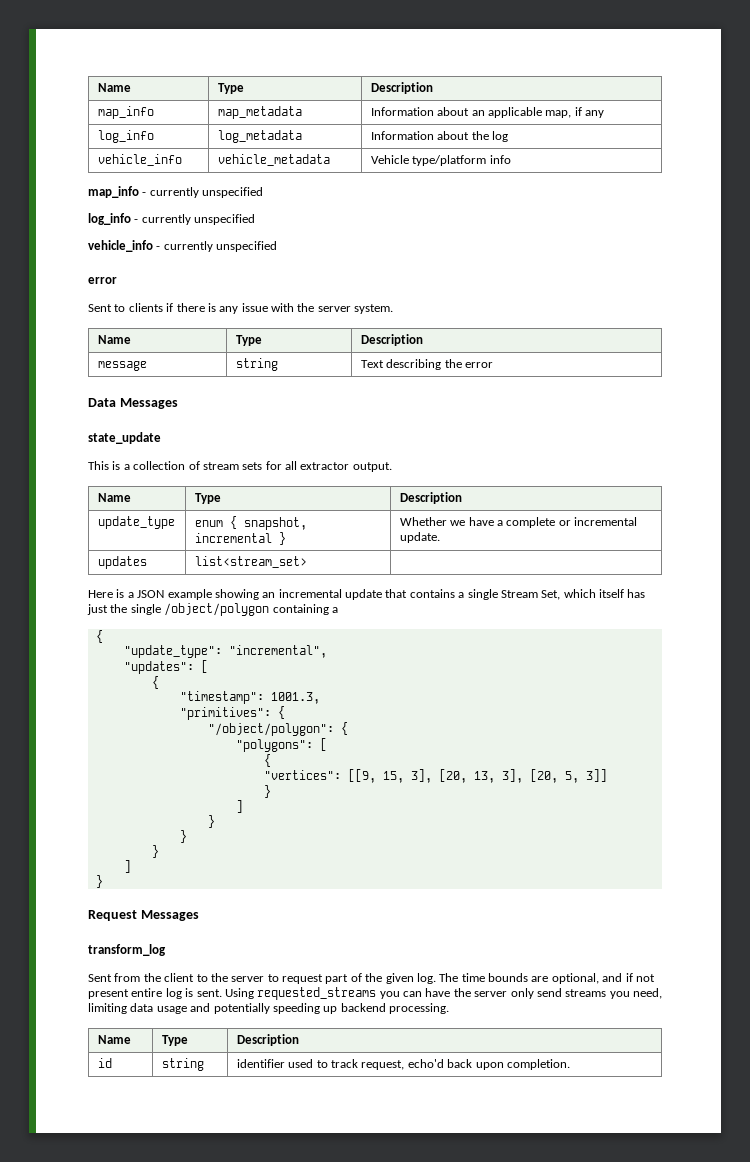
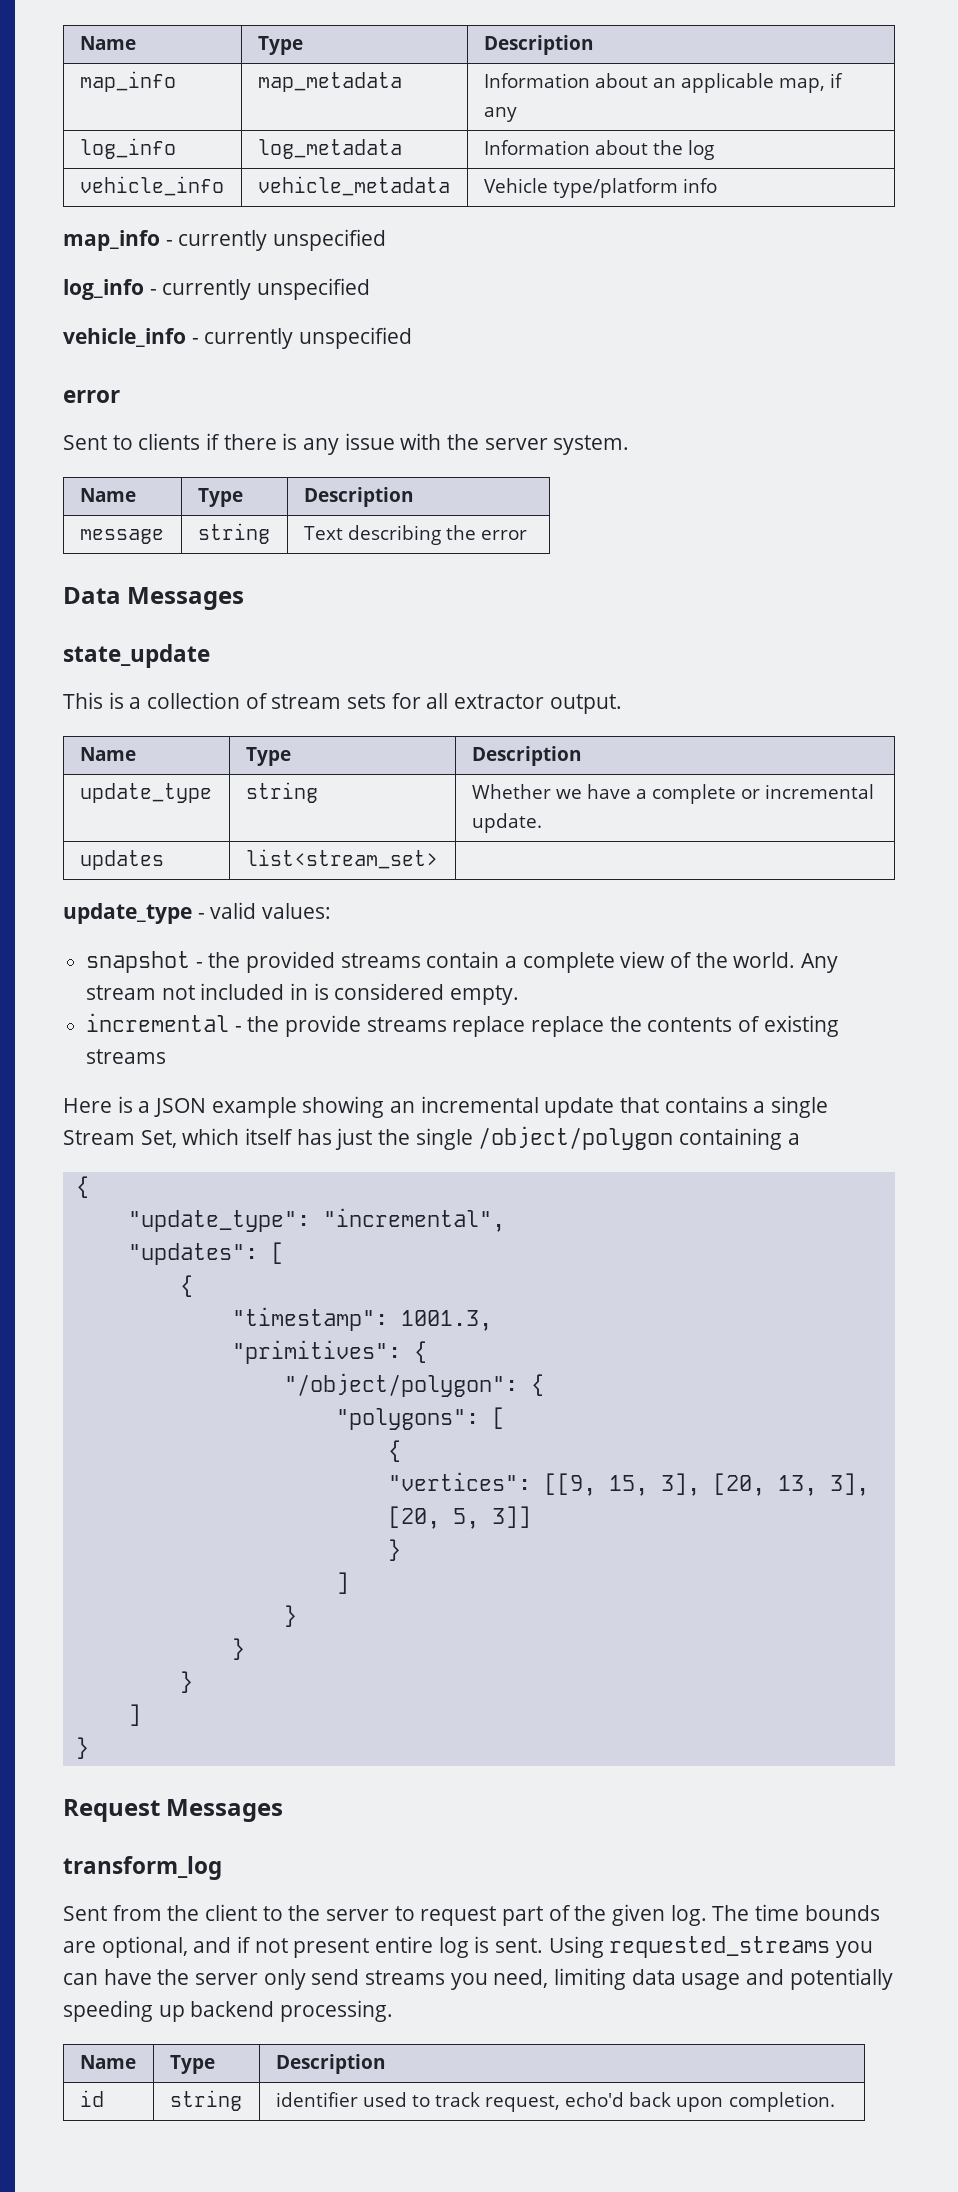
[194,516,307,530] [194,532,286,545] enum { snapshot, incremental } -> [245,782,318,803] string
(307, 562) none -> [63,902,332,924] [86,951,839,973] [86,983,520,1005] [86,1013,839,1037] [86,1049,167,1064] // update_type - valid values: // snapshot - the provided streams contain a complete view of the world. Any stream not included in is considered empty. // incremental - the provide streams replace replace the contents of existing streams

